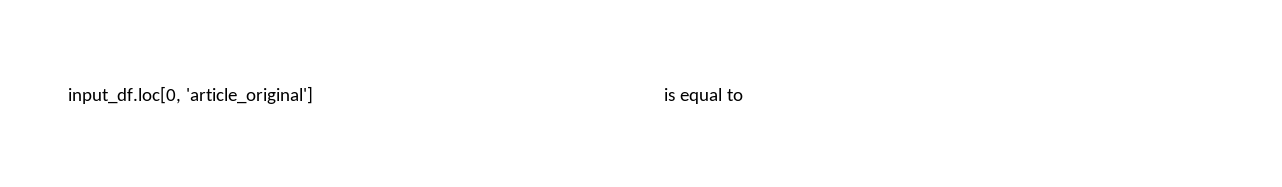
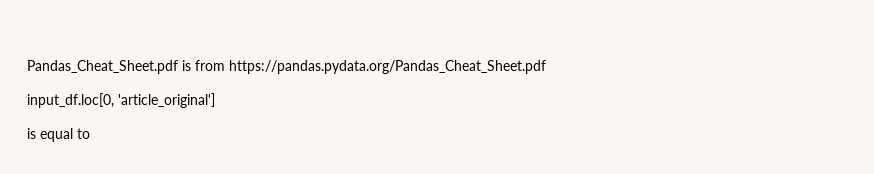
(68, 95) none -> [27,60,546,74] Pandas_Cheat_Sheet.pdf is from https://pandas.pydata.org/Pandas_Cheat_Sheet.pdf //

